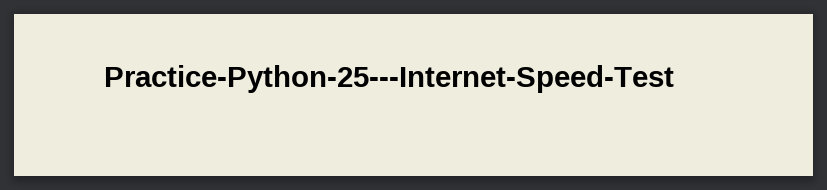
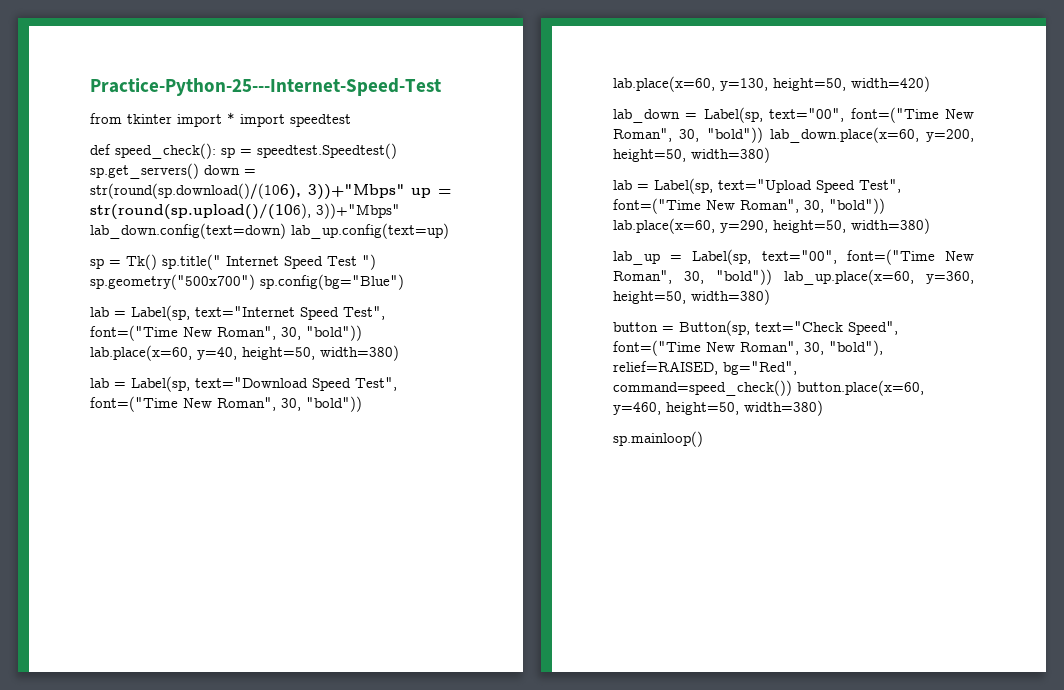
(674, 79) none -> [90,112,351,127] [90,143,397,159] [90,163,256,179] [90,183,451,200] [90,203,400,220] [90,223,449,239] [90,254,376,270] [90,274,404,290] [90,305,385,321] [90,325,362,341] [90,345,399,361] [90,376,397,392] [90,396,362,412] [613,76,930,92] [613,107,974,123] [613,127,974,143] [613,147,770,163] [613,178,901,194] [613,198,885,214] [613,218,930,234] [613,249,974,265] [613,269,974,285] [613,289,770,305] [613,320,898,336] [613,340,883,356] [613,361,797,375] [613,380,924,396] [613,400,823,416] [613,431,703,447] // from tkinter import * import speedtest // def speed_check(): sp = speedtest.Speedtest() sp.get_servers() down = str(round(sp.download()/(106), 3))+"Mbps" up = str(round(sp.upload()/(106), 3))+"Mbps" lab_down.config(text=down) lab_up.config(text=up) // sp = Tk() sp.title(" Internet Speed Test ") sp.geometry("500x700") sp.config(bg="Blue") // lab = Label(sp, text="Internet Speed Test", font=("Time New Roman", 30, "bold")) lab.place(x=60, y=40, height=50, width=380) // lab = Label(sp, text="Download Speed Test", font=("Time New Roman", 30, "bold")) lab.place(x=60, y=130, height=50, width=420) // lab_down = Label(sp, text="00", font=("Time New Roman", 30, "bold")) lab_down.place(x=60, y=200, height=50, width=380) // lab = Label(sp, text="Upload Speed Test", font=("Time New Roman", 30, "bold")) lab.place(x=60, y=290, height=50, width=380) // lab_up = Label(sp, text="00", font=("Time New Roman", 30, "bold")) lab_up.place(x=60, y=360, height=50, width=380) // button = Button(sp, text="Check Speed", font=("Time New Roman", 30, "bold"), relief=RAISED, bg="Red", command=speed_check()) button.place(x=60, y=460, height=50, width=380) // sp.mainloop()

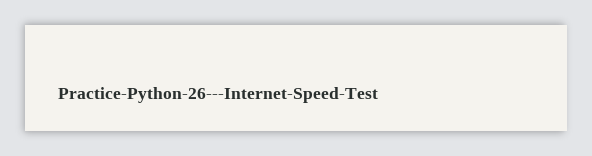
[90,78,441,96] [90,112,351,127] [90,143,397,159] [90,163,256,179] [90,183,451,200] [90,203,400,220] [90,223,449,239] [90,254,376,270] [90,274,404,290] [90,305,385,321] [90,325,362,341] [90,345,399,361] [90,376,397,392] [90,396,362,412] [613,76,930,92] [613,107,974,123] [613,127,974,143] [613,147,770,163] [613,178,901,194] [613,198,885,214] [613,218,930,234] [613,249,974,265] [613,269,974,285] [613,289,770,305] [613,320,898,336] [613,340,883,356] [613,361,797,375] [613,380,924,396] [613,400,823,416] [613,431,703,447] Practice-Python-25---Internet-Speed-Test // from tkinter import * import speedtest // def speed_check(): sp = speedtest.Speedtest() sp.get_servers() down = str(round(sp.download()/(106), 3))+"Mbps" up = str(round(sp.upload()/(106), 3))+"Mbps" lab_down.config(text=down) lab_up.config(text=up) // sp = Tk() sp.title(" Internet Speed Test ") sp.geometry("500x700") sp.config(bg="Blue") // lab = Label(sp, text="Internet Speed Test", font=("Time New Roman", 30, "bold")) lab.place(x=60, y=40, height=50, width=380) // lab = Label(sp, text="Download Speed Test", font=("Time New Roman", 30, "bold")) lab.place(x=60, y=130, height=50, width=420) // lab_down = Label(sp, text="00", font=("Time New Roman", 30, "bold")) lab_down.place(x=60, y=200, height=50, width=380) // lab = Label(sp, text="Upload Speed Test", font=("Time New Roman", 30, "bold")) lab.place(x=60, y=290, height=50, width=380) // lab_up = Label(sp, text="00", font=("Time New Roman", 30, "bold")) lab_up.place(x=60, y=360, height=50, width=380) // button = Button(sp, text="Check Speed", font=("Time New Roman", 30, "bold"), relief=RAISED, bg="Red", command=speed_check()) button.place(x=60, y=460, height=50, width=380) // sp.mainloop() -> [58,87,378,103] Practice-Python-26---Internet-Speed-Test

